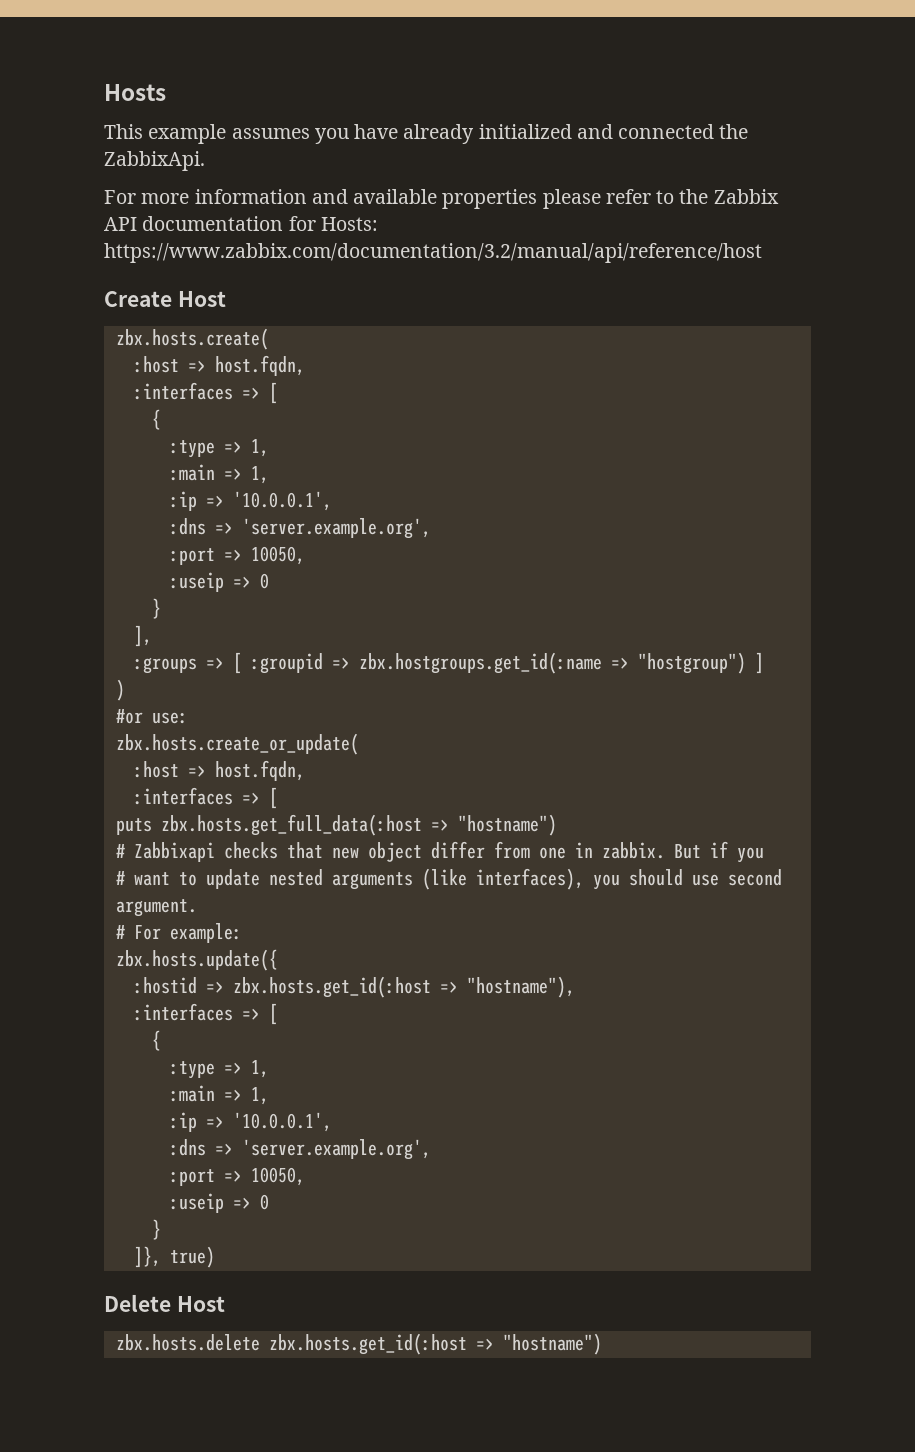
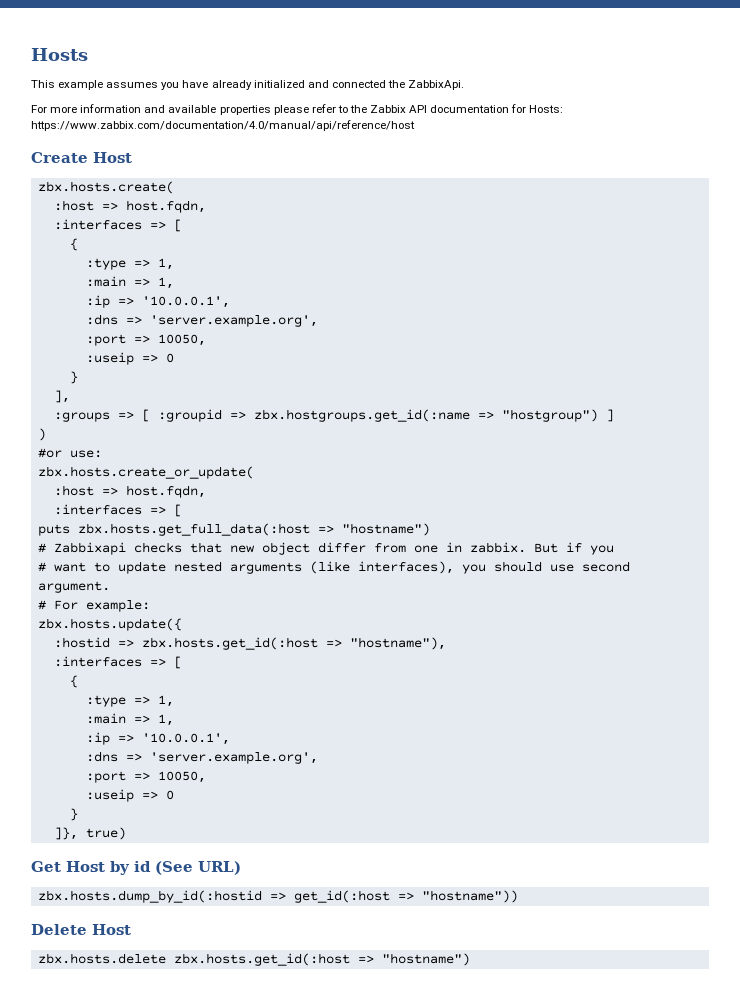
[104,243,762,263] https://www.zabbix.com/documentation/3.2/manual/api/reference/host -> [31,120,415,131] https://www.zabbix.com/documentation/4.0/manual/api/reference/host
(215, 1257) none -> [31,861,241,875] [37,890,518,903] // Get Host by id (See URL) // zbx.hosts.dump_by_id(:hostid => get_id(:host => "hostname"))

